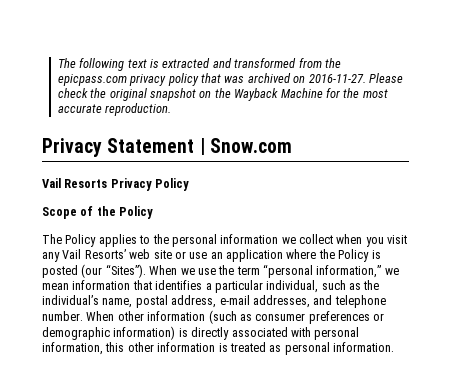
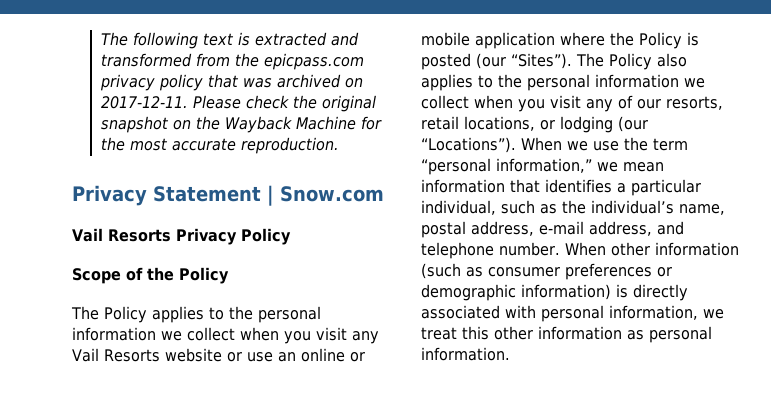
[308,74,366,83] 2016-11-27. -> [100,96,188,109] 2017-12-11.
[84,249,223,259] Resorts’ web site or use an -> [103,348,365,362] [421,32,470,46] Resorts website or use an online or mobile
(146, 271) none -> [576,53,687,70] [421,74,705,91] [421,95,723,112] [421,116,648,133] [421,137,516,153] The Policy also applies to the personal information we collect when you visit any of our resorts, retail locations, or lodging (our “Locations”).
[252,295,310,308] addresses, -> [589,221,652,236] address,
(103, 348) none -> [703,309,724,319] [421,327,457,340] we treat
[218,342,266,352] is treated -> (622, 333) none

